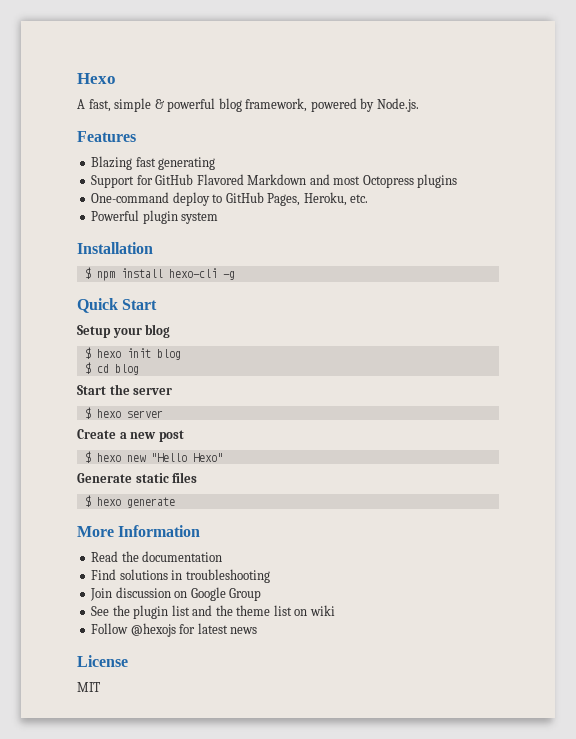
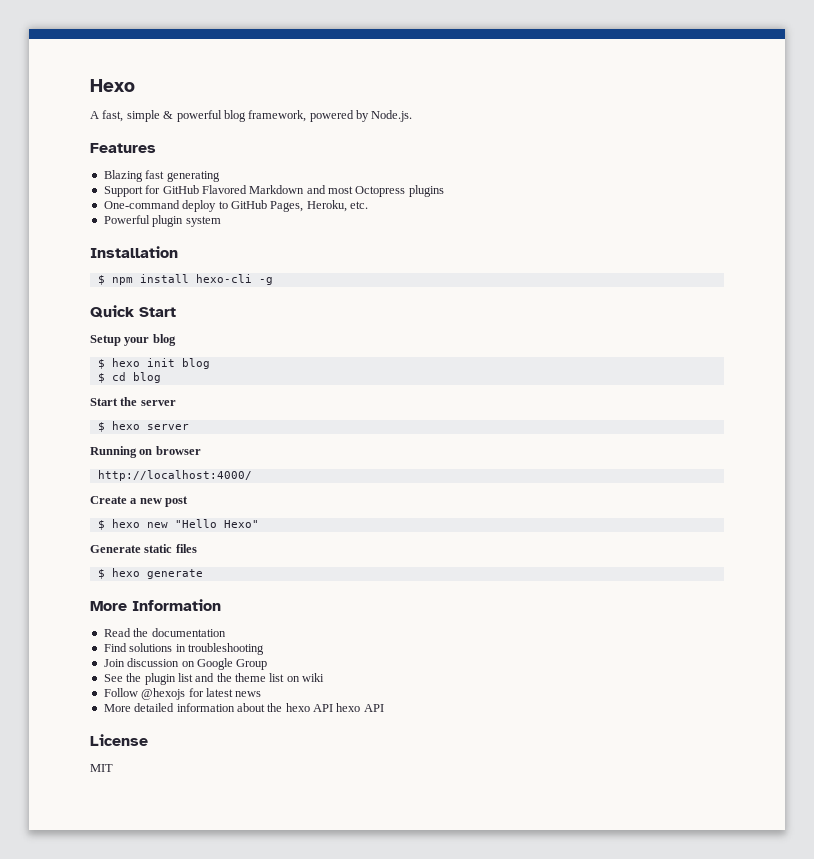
(163, 414) none -> [90,446,201,458] [97,470,252,481] // Running on browser // http://localhost:4000/
(258, 630) none -> [103,703,384,712] // More detailed information about the hexo API hexo API

